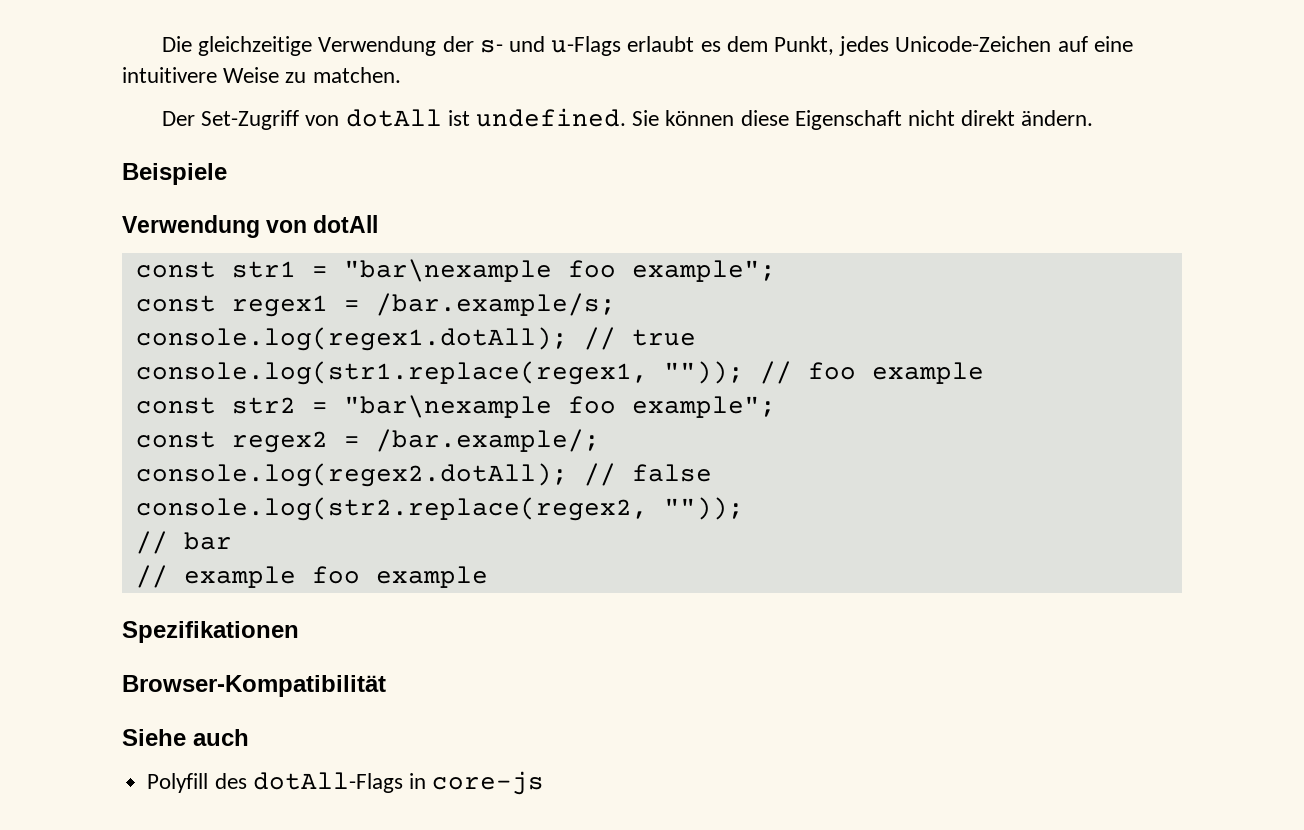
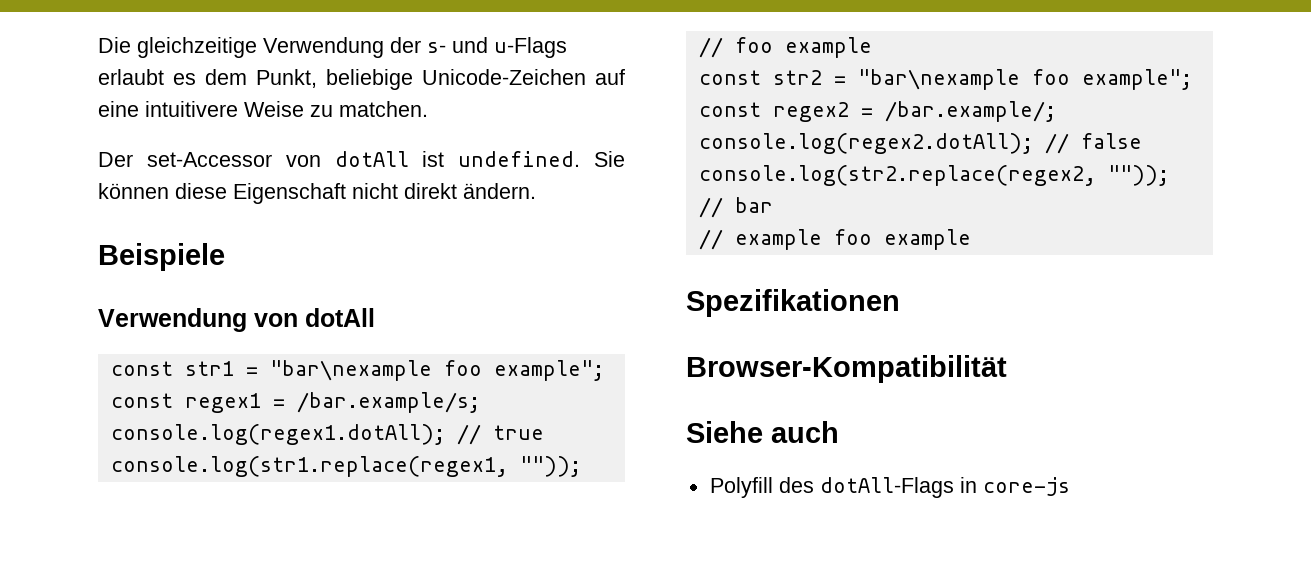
[839,36,890,56] jedes -> [326,69,413,90] beliebige
[201,110,300,130] Set-Zugriff -> [146,152,272,167] set-Accessor

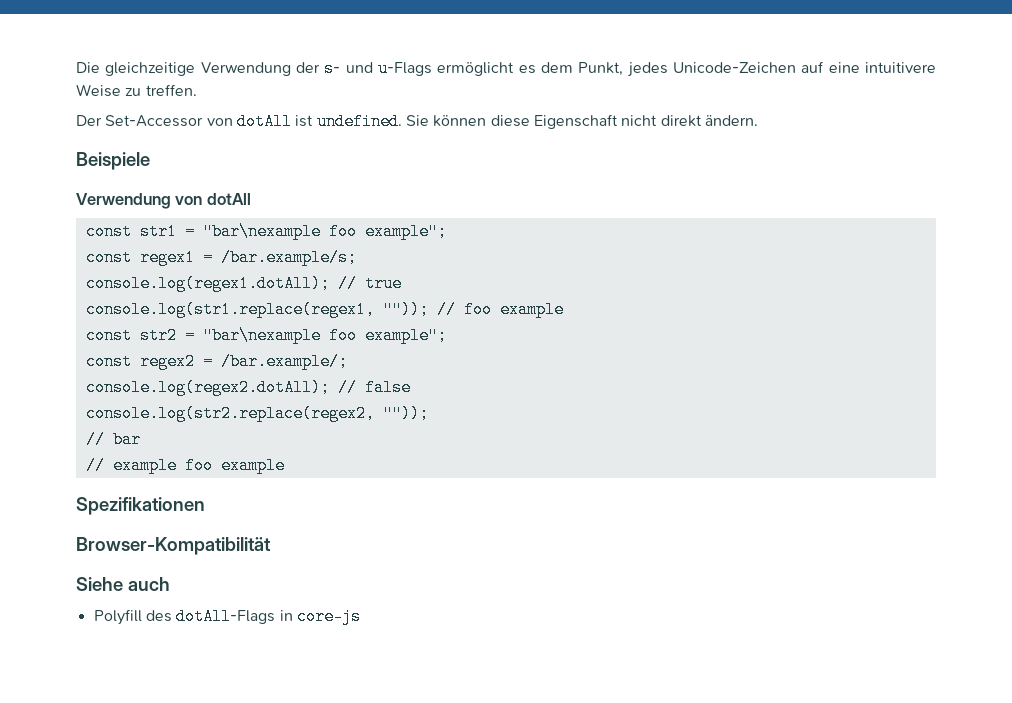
[98,69,164,85] erlaubt -> [437,62,515,76] ermöglicht
[326,69,413,90] beliebige -> [626,62,668,77] jedes
[339,101,428,117] matchen. -> [145,84,197,96] treffen.
[146,152,272,167] set-Accessor -> [105,115,204,127] Set-Accessor

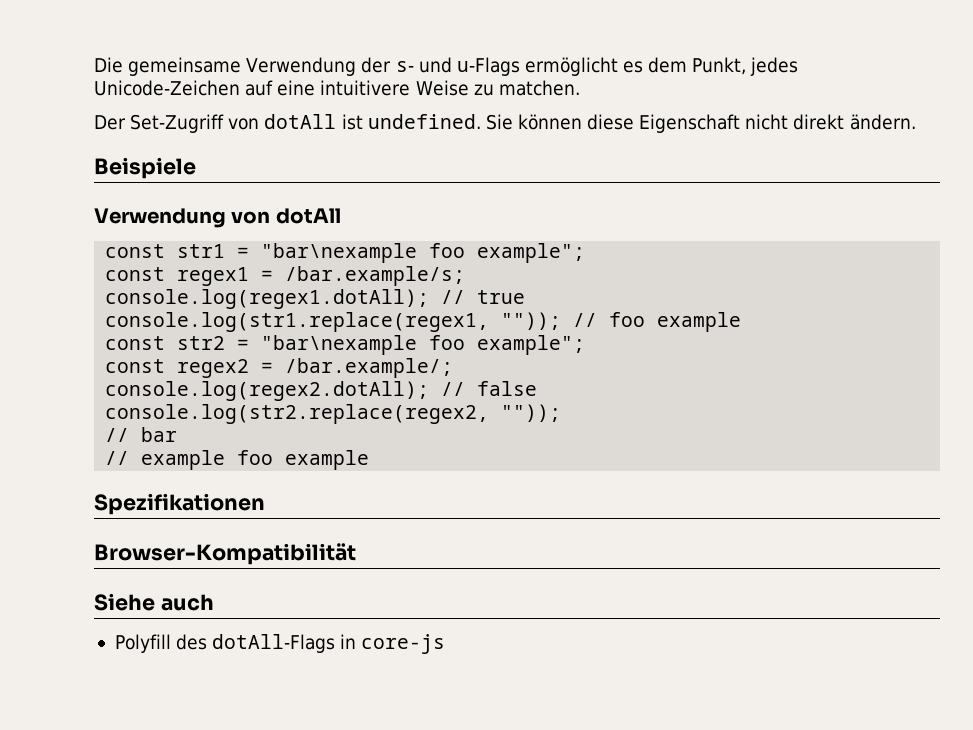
[105,62,196,76] gleichzeitige -> [128,57,242,76] gemeinsame
[145,84,197,96] treffen. -> [498,80,580,96] matchen.
[105,115,204,127] Set-Accessor -> [130,114,225,133] Set-Zugriff

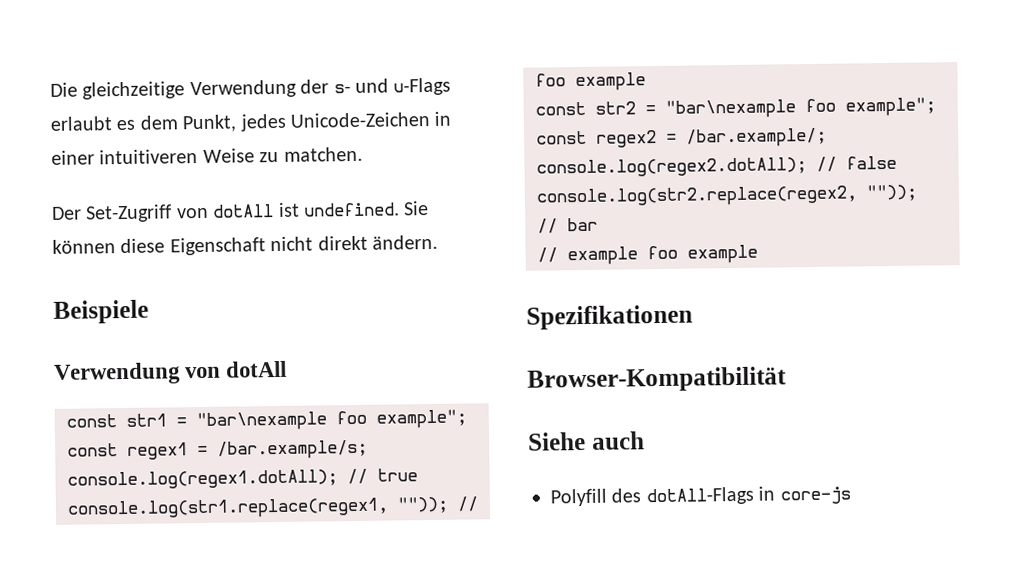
[128,57,242,76] gemeinsame -> [82,81,186,100] gleichzeitige
[524,57,618,76] ermöglicht -> [50,116,112,131] erlaubt
[245,80,411,96] auf eine intuitivere -> [434,111,452,126] [51,149,199,165] in einer intuitiveren

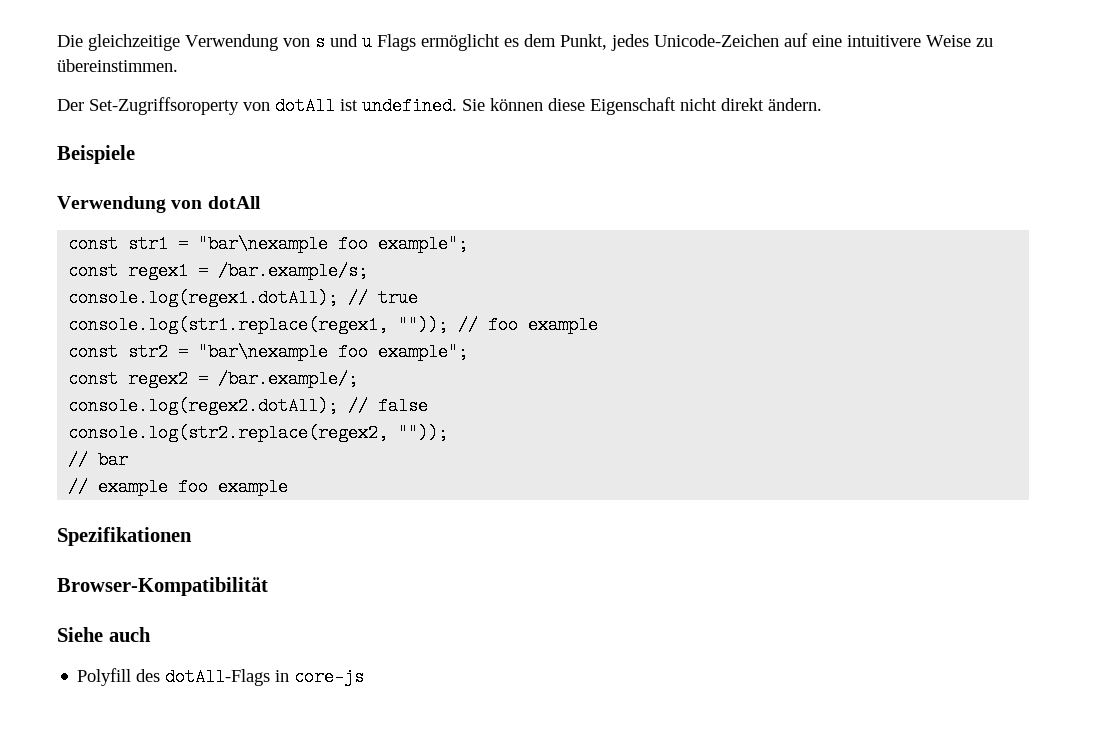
[300,77,452,96] [50,116,112,131] der s- und u-Flags erlaubt -> [283,33,500,51] von s und u Flags ermöglicht
[434,111,452,126] [51,149,199,165] in einer intuitiveren -> [784,33,921,47] auf eine intuitivere
[283,146,363,162] matchen. -> [57,59,178,72] übereinstimmen.
[85,204,173,223] Set-Zugriff -> [89,97,239,115] Set-Zugriffsoroperty

